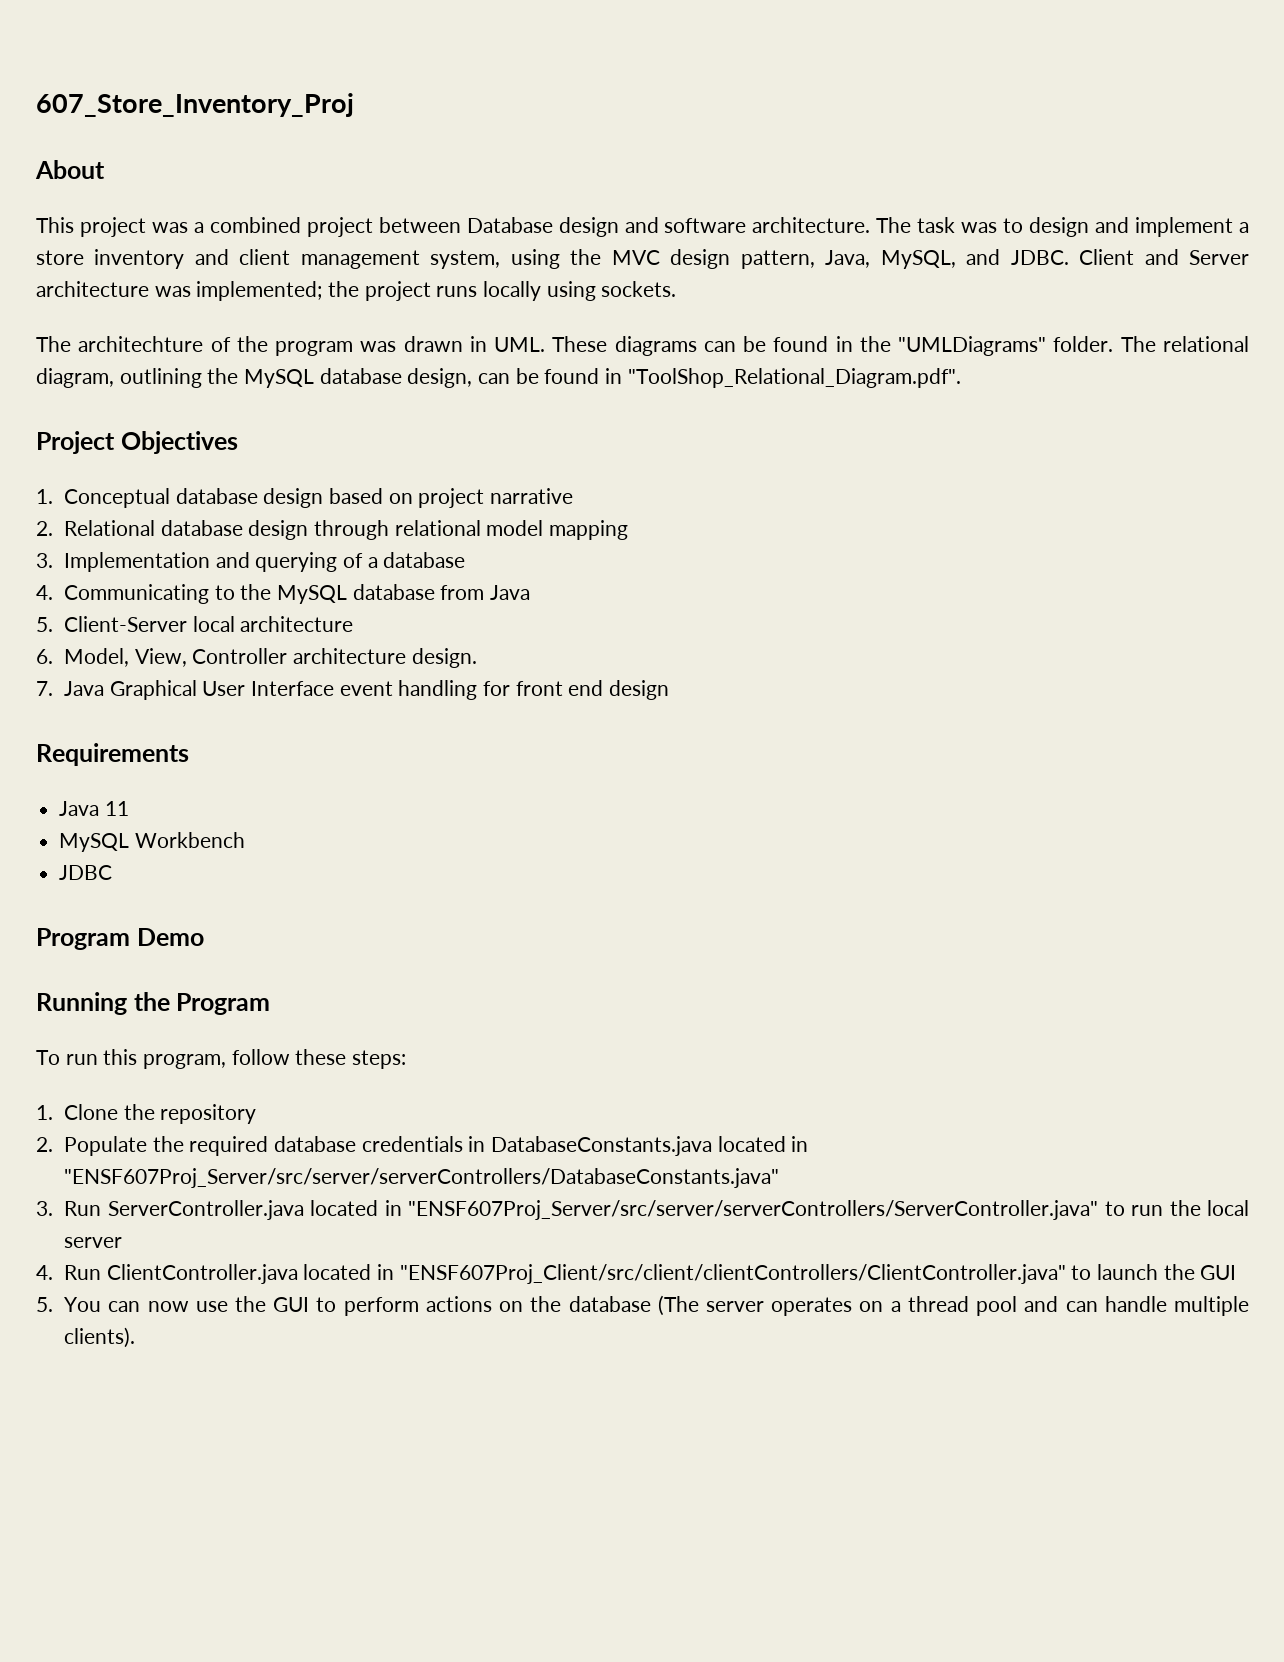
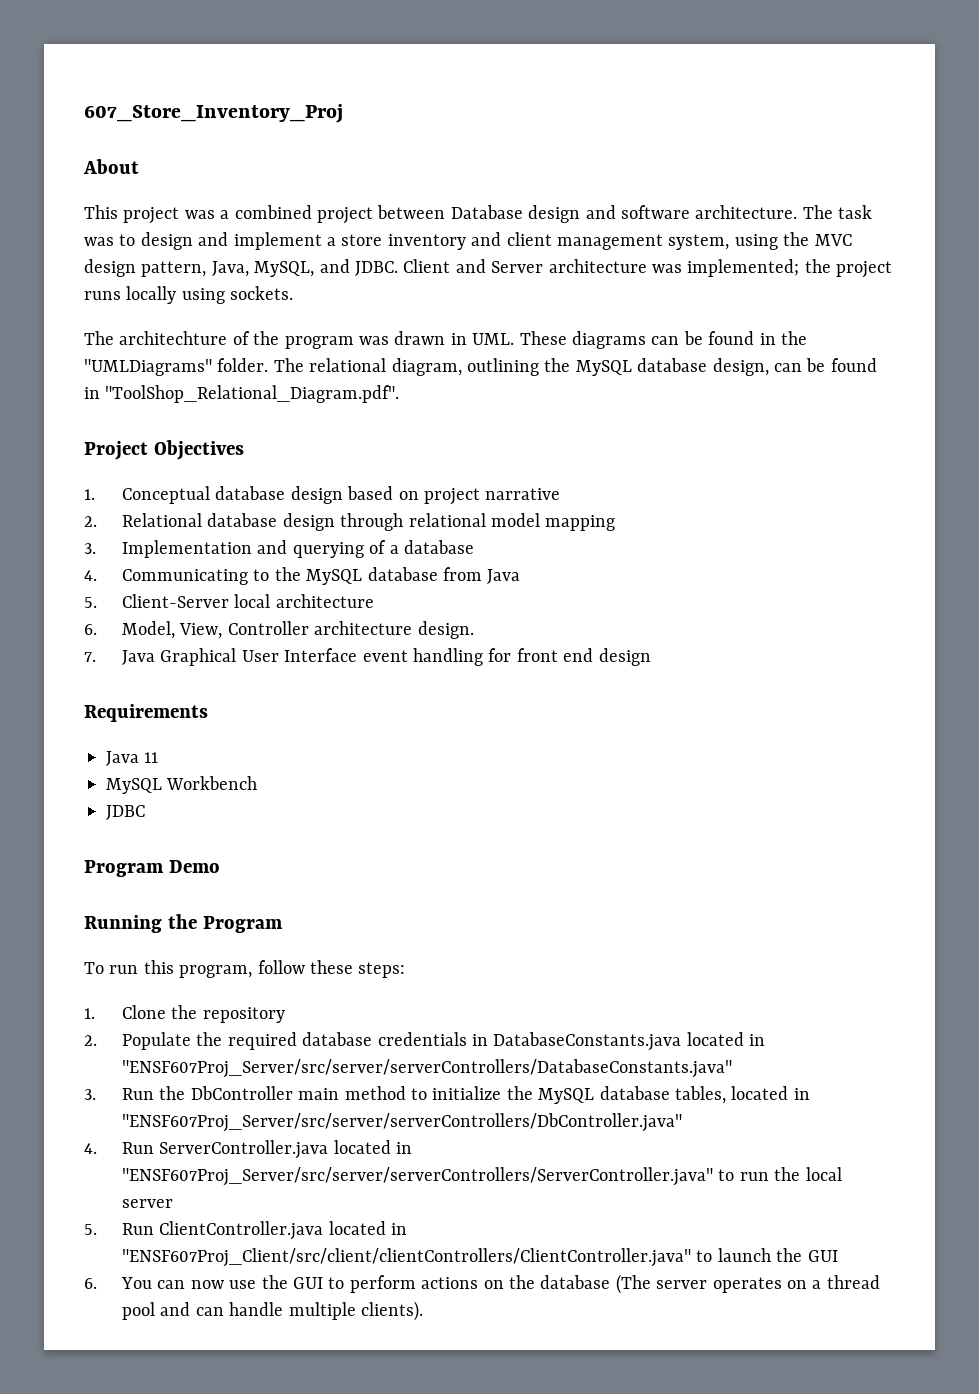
(102, 1208) none -> [159,1086,810,1104] [122,1113,683,1132] [84,1142,155,1154] the DbController main method to initialize the MySQL database tables, located in "ENSF607Proj_Server/src/server/serverControllers/DbController.java" // 4. Run
[36,1265,53,1280] 4. -> [84,1224,97,1235] 5.
[36,1297,53,1312] 5. -> [84,1278,97,1289] 6.

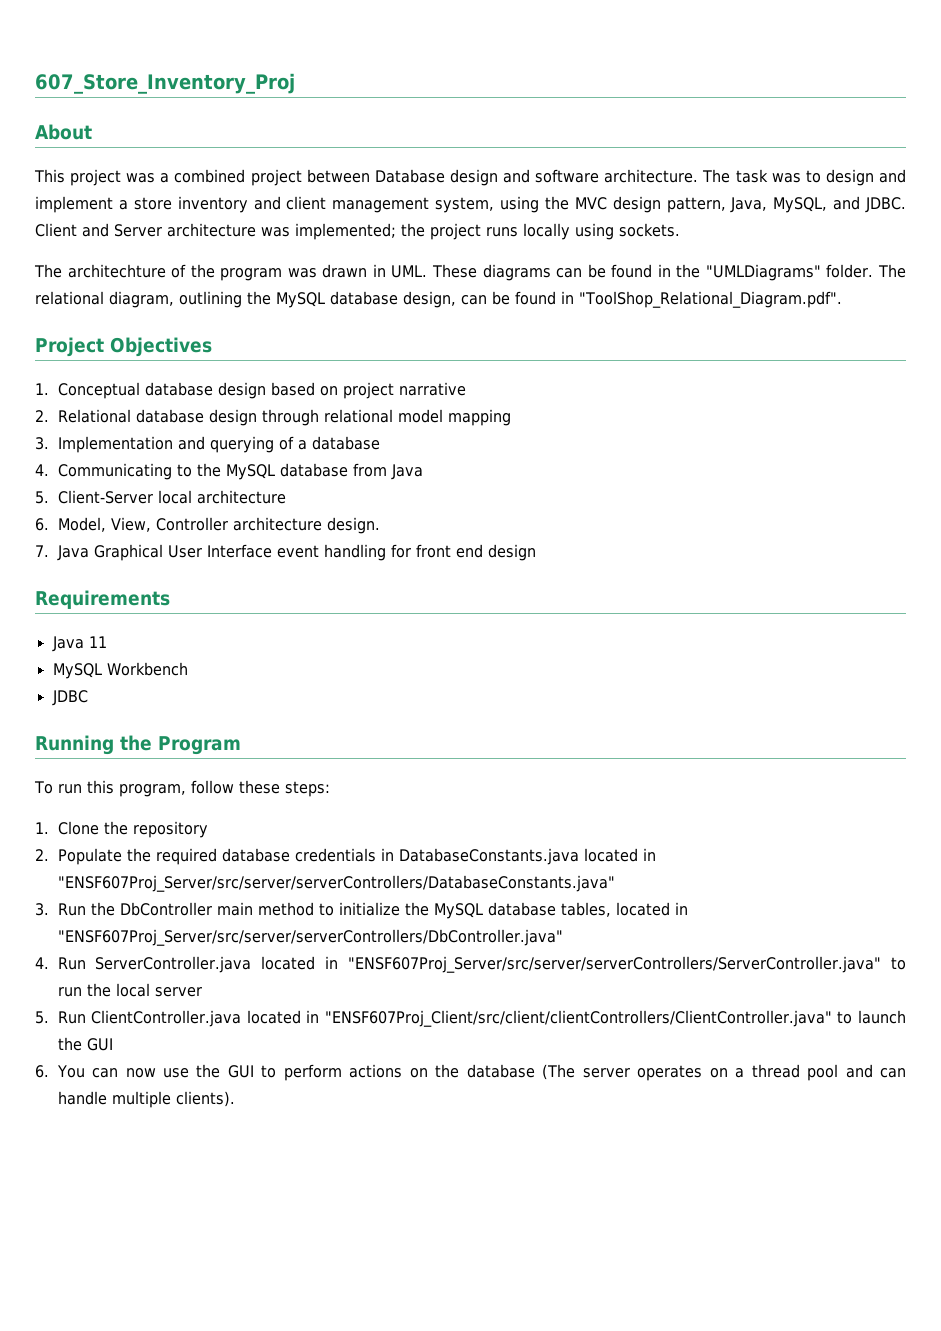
[84,860,220,877] // Program Demo -> (88, 698) none

